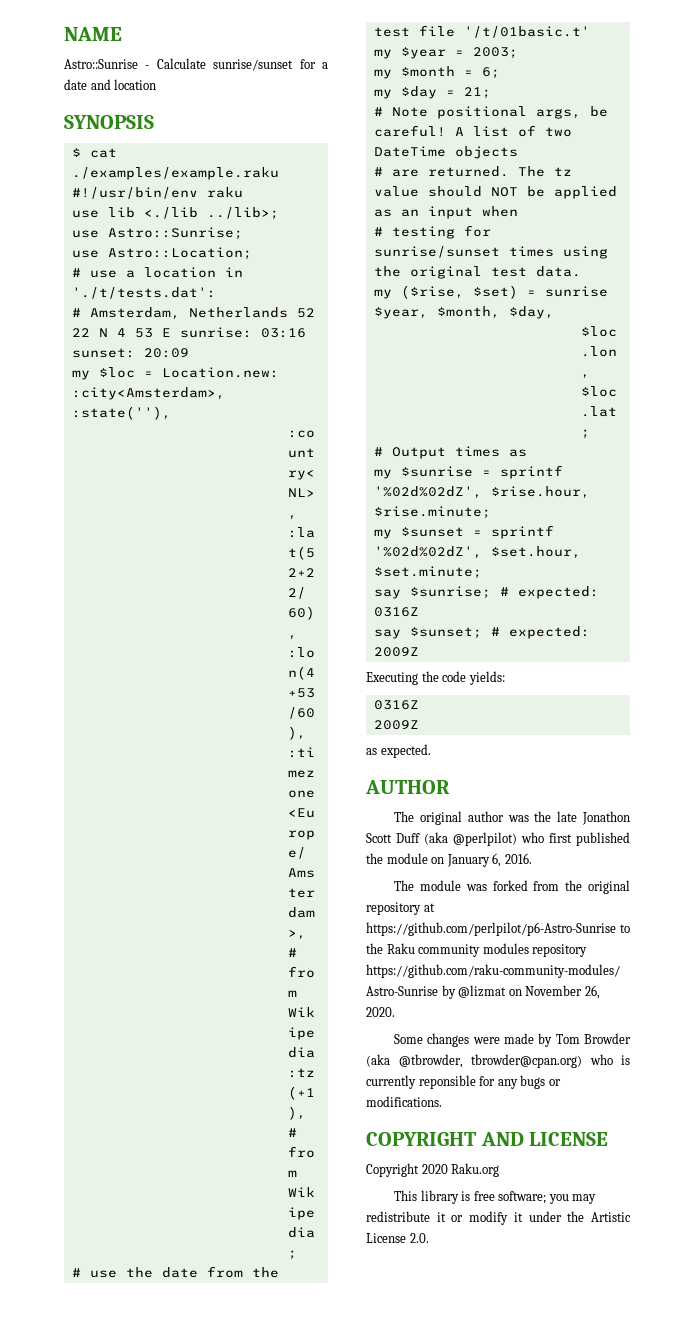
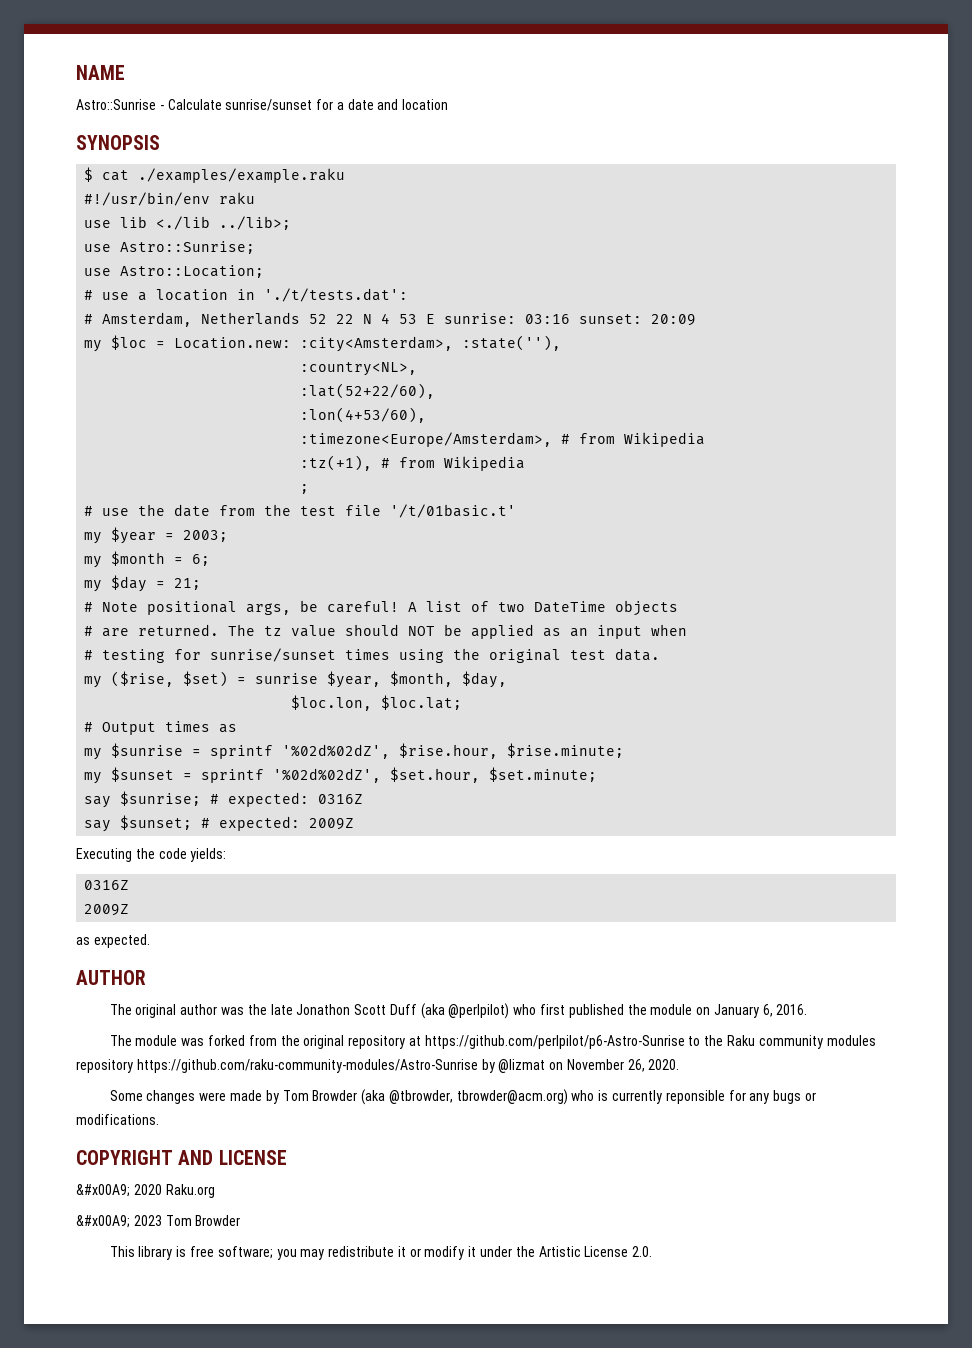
[471,1054,582,1068] tbrowder@cpan.org) -> [456,1089,568,1105] tbrowder@acm.org)
[366,1163,419,1177] Copyright -> [76,1184,130,1197] &#x00A9;
(500, 1170) none -> [76,1215,241,1228] // &#x00A9; 2023 Tom Browder

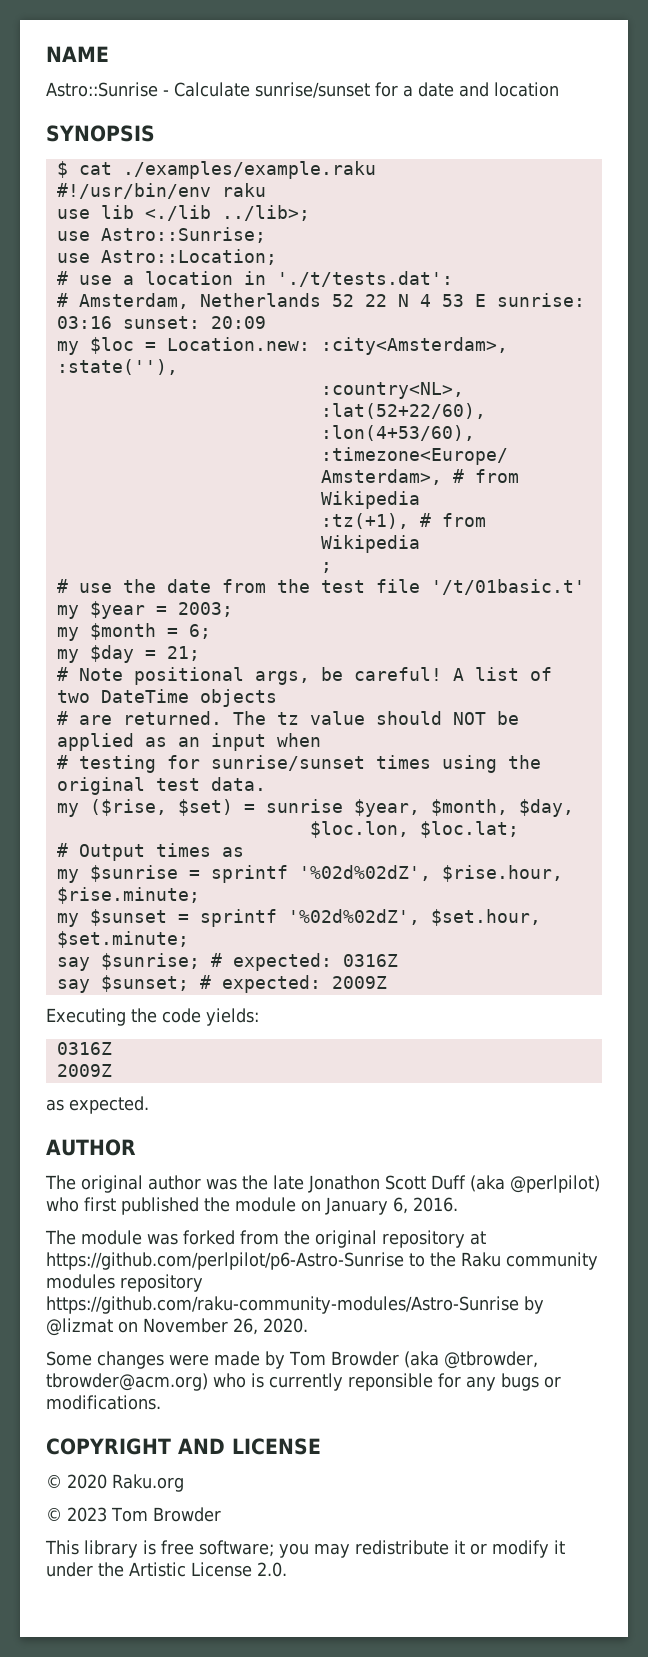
[76,1184,130,1197] &#x00A9; -> [46,1474,62,1488] ©
[76,1215,130,1228] &#x00A9; -> [46,1507,62,1521] ©

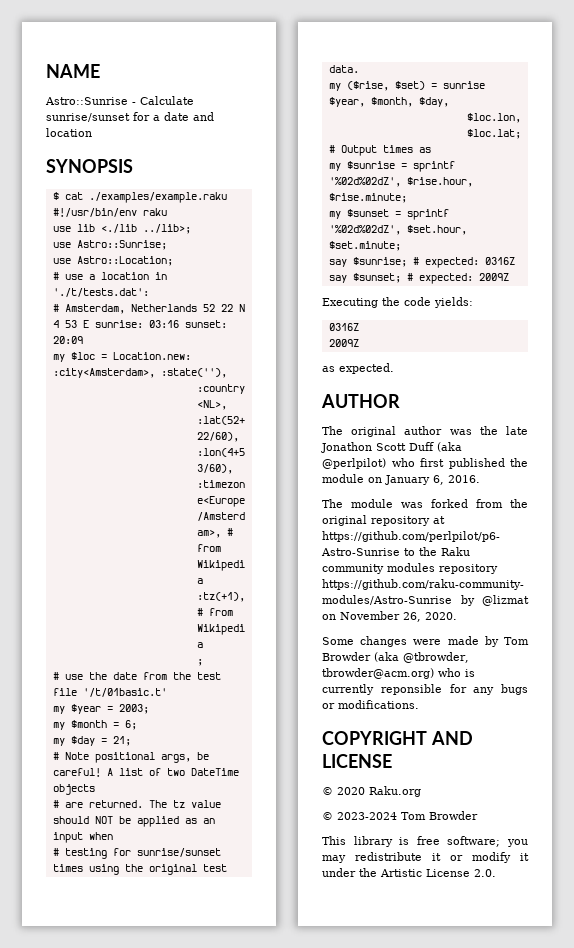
[67,1507,107,1522] 2023 -> [337,812,397,820] 2023-2024

